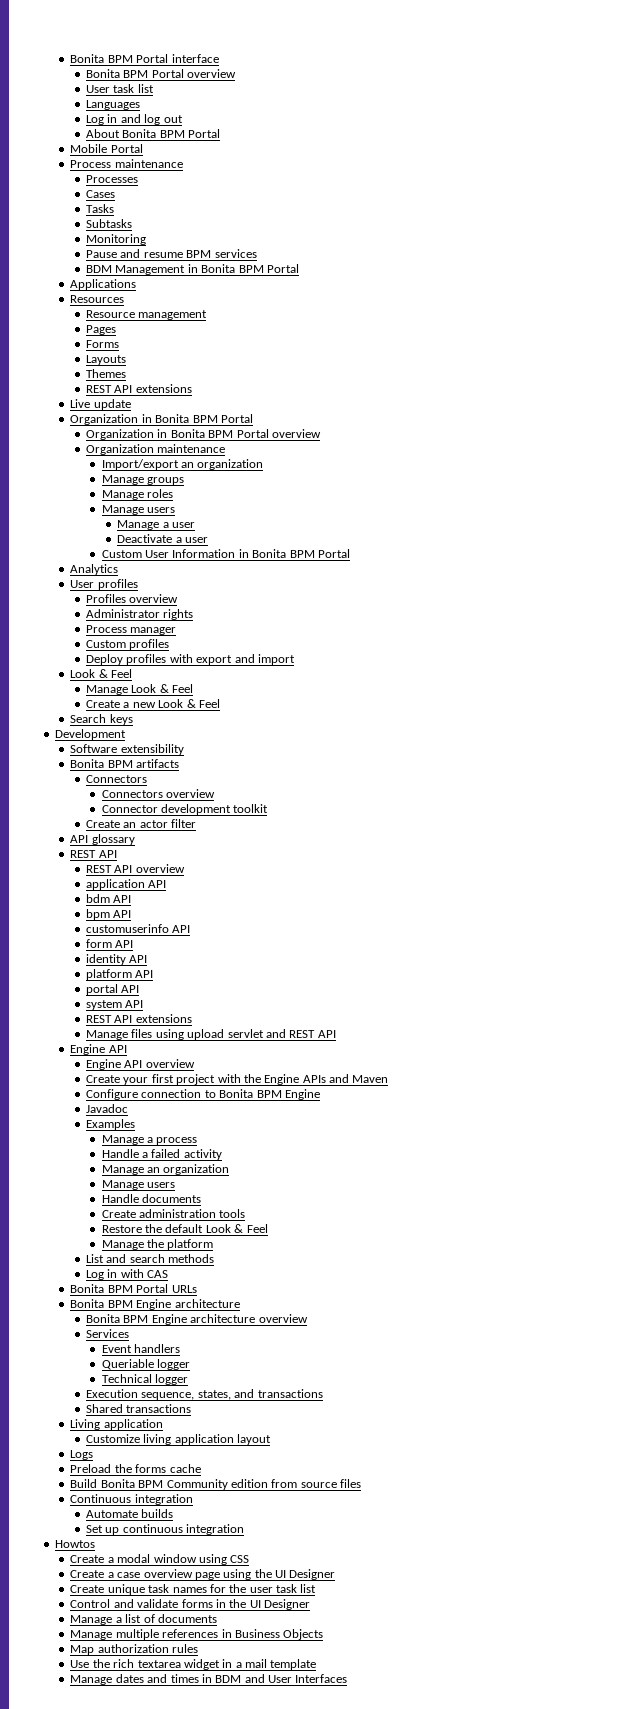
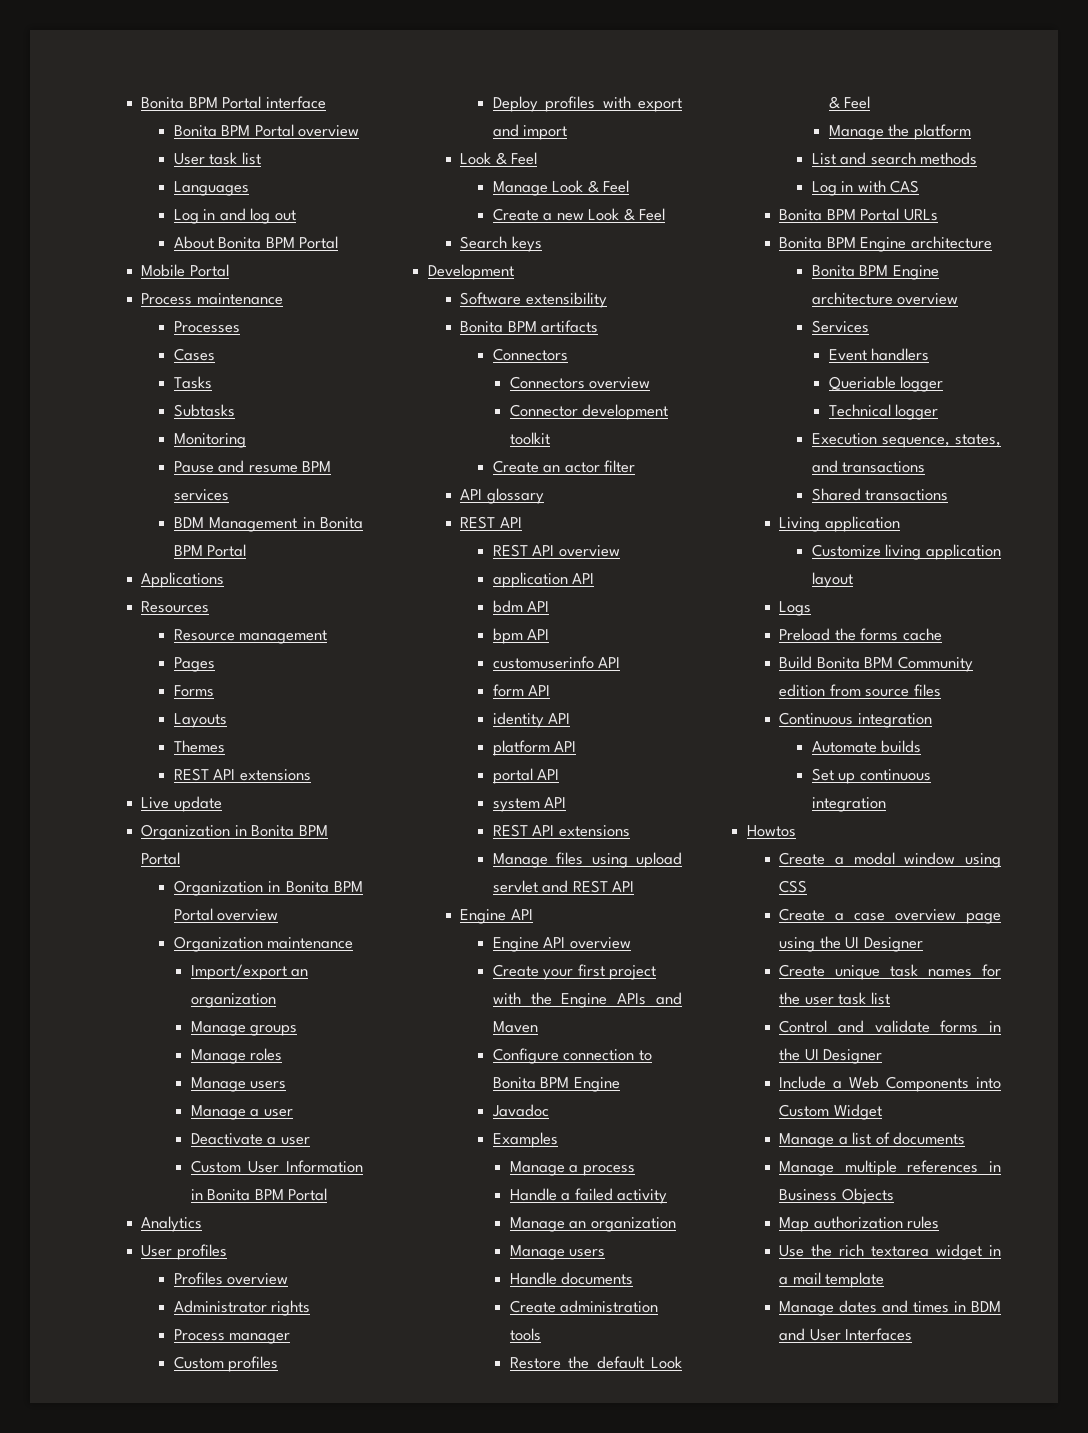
(311, 1604) none -> [779,1076,1001,1092] [779,1104,882,1120] // Include a Web Components into Custom Widget

